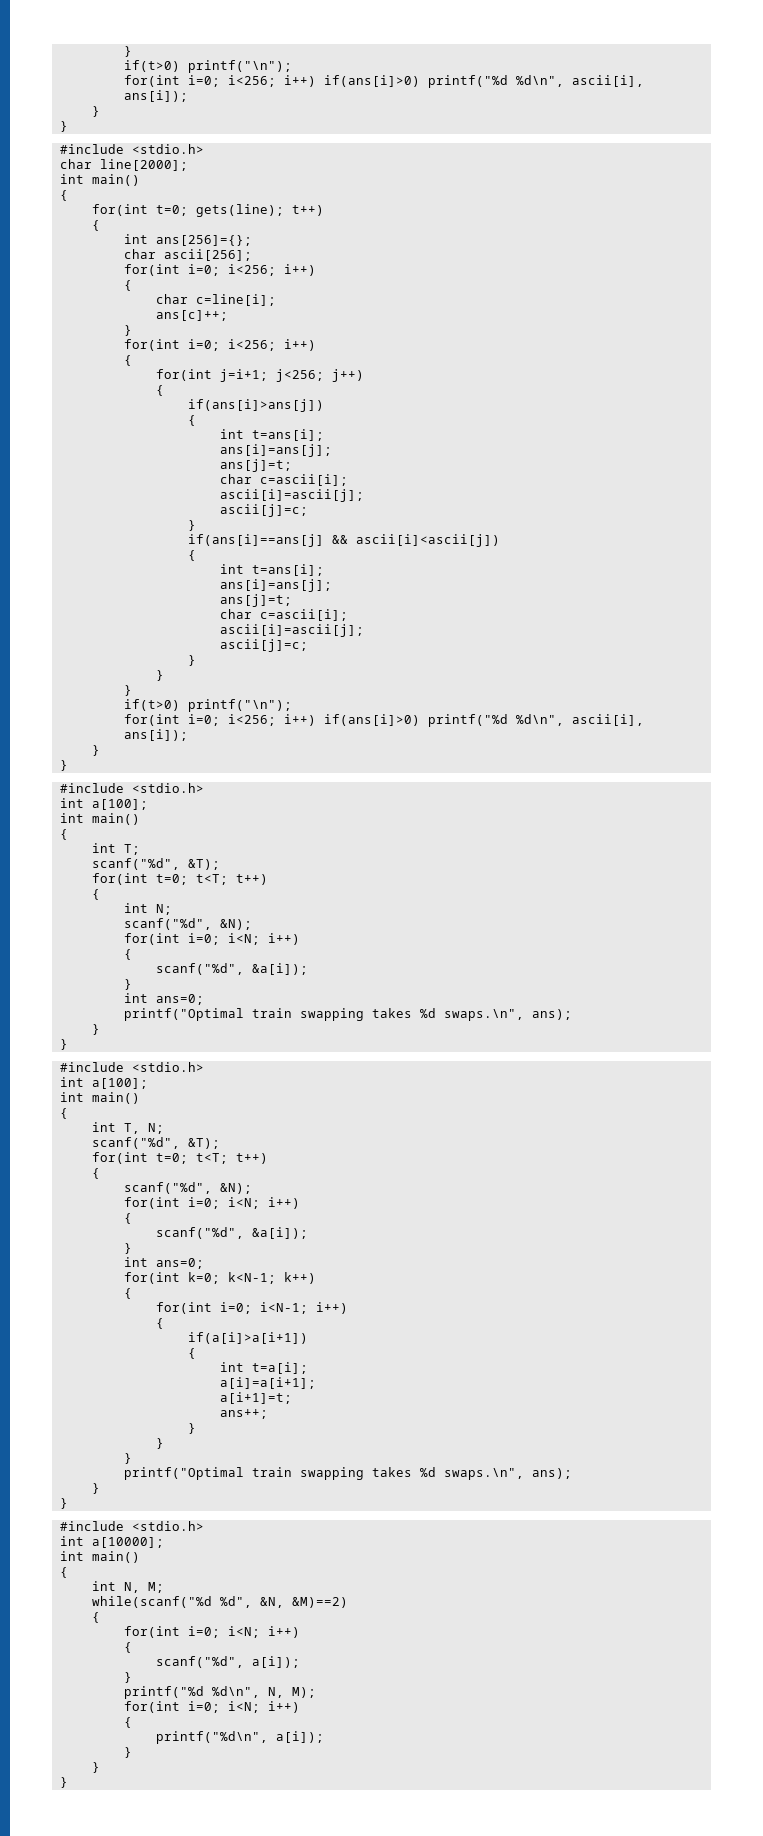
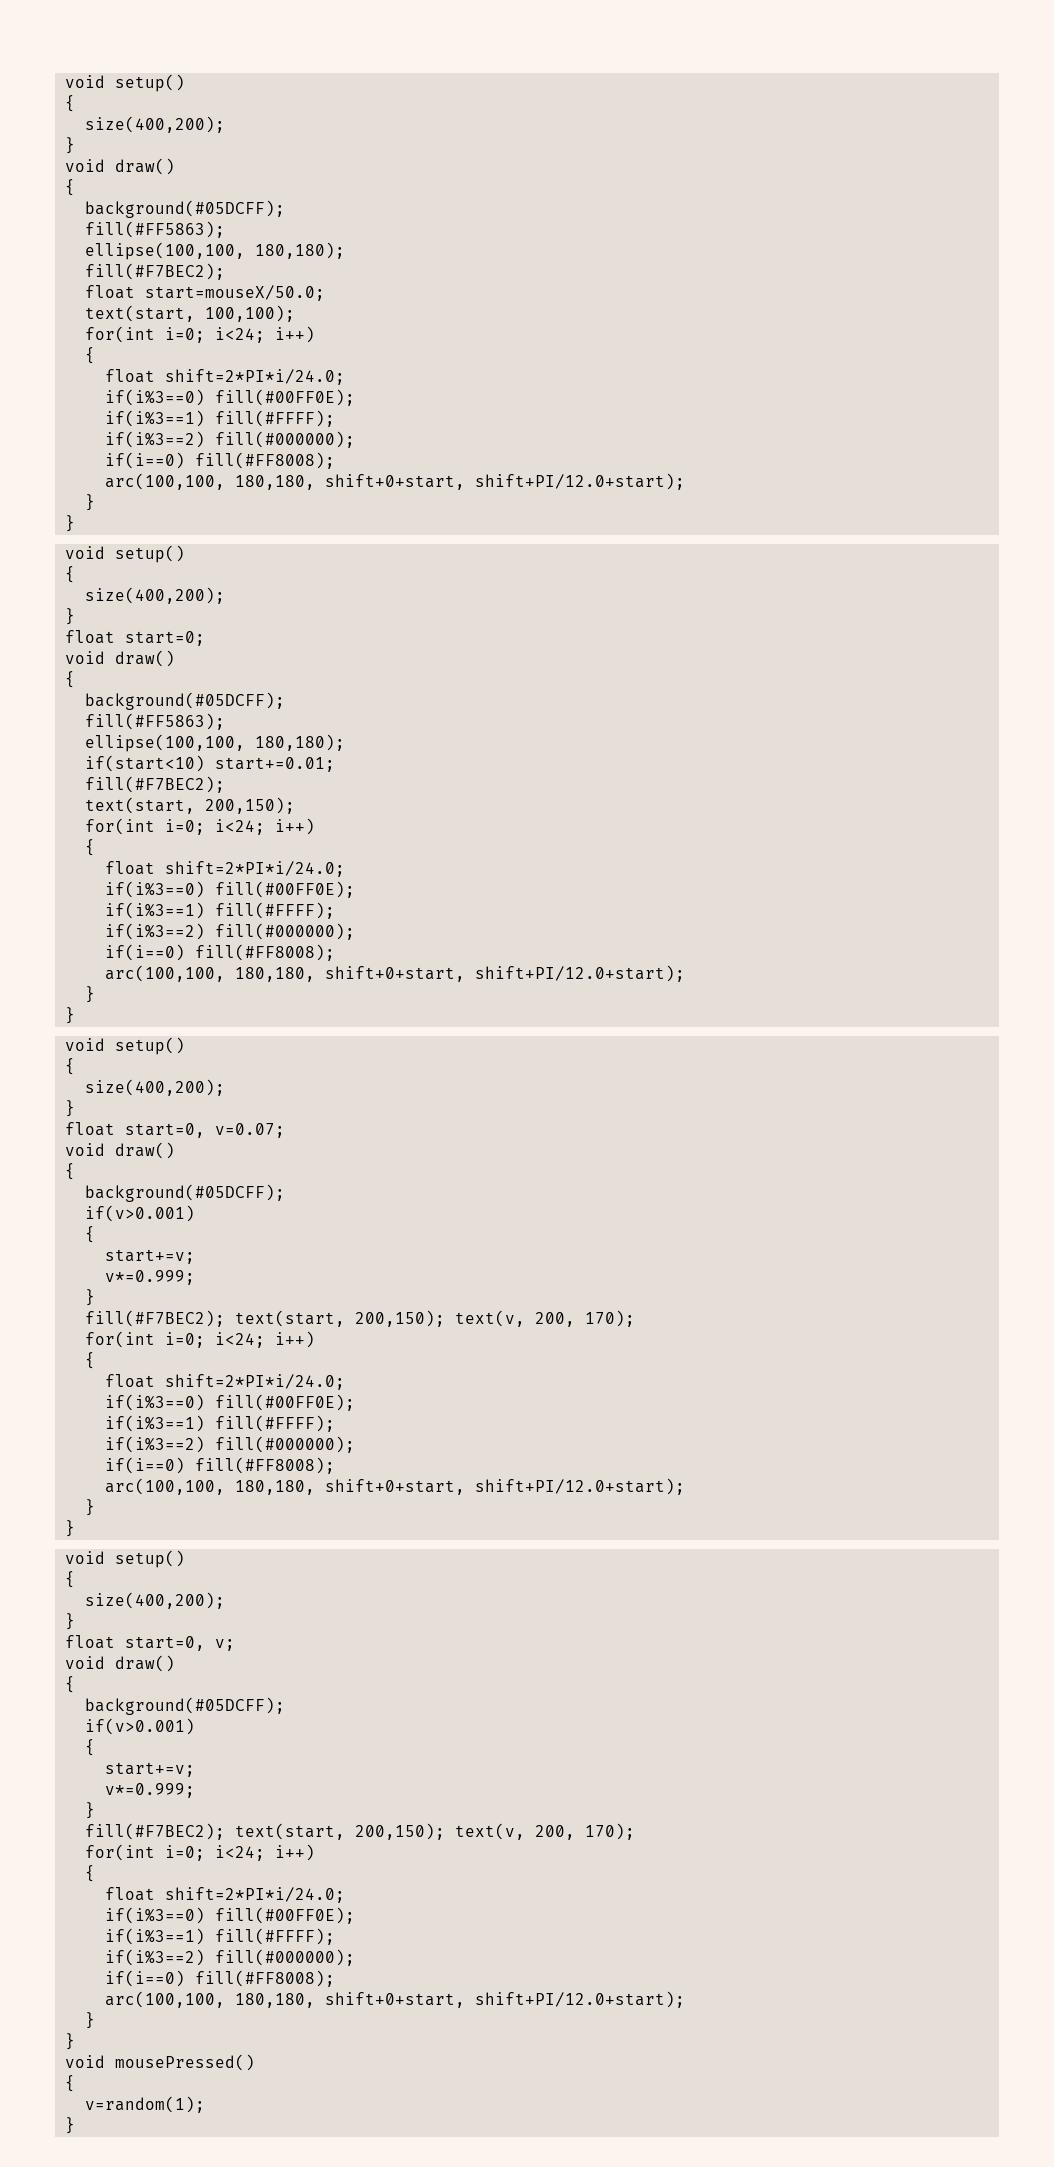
[123,46,132,57] [123,60,292,73] [123,75,644,88] [123,90,188,102] [91,106,100,117] [59,121,68,132] [59,144,204,154] [59,159,188,171] [59,174,140,186] [59,190,68,201] [91,204,324,217] [91,220,100,231] [123,234,252,246] [123,249,252,261] [123,264,316,276] [123,280,132,291] [155,294,276,306] [155,310,228,321] [123,325,132,336] [123,339,316,351] [123,355,132,366] [155,369,364,382] [155,385,164,396] [187,399,324,412] [187,415,196,426] [219,429,324,441] [219,444,332,457] [219,459,292,472] [219,474,348,486] [219,489,364,502] [219,504,308,517] [187,520,196,531] [187,534,500,547] [187,550,196,561] [219,564,324,576] [219,579,332,592] [219,594,292,607] [219,609,348,621] [219,624,364,637] [219,639,308,652] [187,655,196,666] [155,670,164,681] [123,685,132,696] [123,699,292,712] [123,714,644,727] [123,729,188,741] [91,745,100,756] [59,760,68,771] [59,783,204,793] [59,798,148,810] [59,813,140,825] [59,829,68,840] [91,843,140,855] [91,858,220,870] [91,873,268,885] [91,889,100,900] [123,903,172,915] [123,918,252,930] [123,933,300,945] [123,949,132,960] [155,963,308,975] [123,979,132,990] [123,993,204,1005] [123,1008,572,1021] [91,1024,100,1035] [59,1039,68,1050] [59,1062,204,1072] [59,1077,148,1089] [59,1092,140,1104] [59,1108,68,1119] [91,1122,164,1134] [91,1137,220,1149] [91,1152,268,1164] [91,1168,100,1179] [123,1182,252,1194] [123,1197,300,1209] [123,1213,132,1224] [155,1227,308,1239] [123,1243,132,1254] [123,1257,204,1269] [123,1272,316,1284] [123,1288,132,1299] [155,1302,348,1314] [155,1318,164,1329] [187,1332,308,1344] [187,1348,196,1359] [219,1362,308,1374] [219,1377,316,1389] [219,1392,292,1404] [219,1409,268,1419] [187,1423,196,1434] [155,1438,164,1449] [123,1453,132,1464] [123,1467,572,1480] [91,1483,100,1494] [59,1498,68,1509] [59,1521,204,1531] [59,1536,164,1548] [59,1551,140,1563] [59,1567,68,1578] [91,1581,164,1593] [91,1596,348,1608] [91,1612,100,1623] [123,1626,300,1638] [123,1642,132,1653] [155,1656,300,1668] [123,1672,132,1683] [123,1686,316,1699] [123,1701,300,1713] [123,1717,132,1728] [155,1731,324,1744] [123,1747,132,1758] [91,1762,100,1773] } // if(t>0) printf("\n"); // for(int i=0; i<256; i++) if(ans[i]>0) printf("%d %d\n", ascii[i], ans[i]); // } // } // #include <stdio.h> // char line[2000]; // int main() // { // for(int t=0; gets(line); t++) // { // int ans[256]={}; // char ascii[256]; // for(int i=0; i<256; i++) // { // char c=line[i]; // ans[c]++; // } // for(int i=0; i<256; i++) // { // for(int j=i+1; j<256; j++) // { // if(ans[i]>ans[j]) // { // int t=ans[i]; // ans[i]=ans[j]; // ans[j]=t; // char c=ascii[i]; // ascii[i]=ascii[j]; // ascii[j]=c; // } // if(ans[i]==ans[j] && ascii[i]<ascii[j]) // { // int t=ans[i]; // ans[i]=ans[j]; // ans[j]=t; // char c=ascii[i]; // ascii[i]=ascii[j]; // ascii[j]=c; // } // } // } // if(t>0) printf("\n"); // for(int i=0; i<256; i++) if(ans[i]>0) printf("%d %d\n", ascii[i], ans[i]); // } // } // #include <stdio.h> // int a[100]; // int main() // { // int T; // scanf("%d", &T); // for(int t=0; t<T; t++) // { // int N; // scanf("%d", &N); // for(int i=0; i<N; i++) // { // scanf("%d", &a[i]); // } // int ans=0; // printf("Optimal train swapping takes %d swaps.\n", ans); // } // } // #include <stdio.h> // int a[100]; // int main() // { // int T, N; // scanf("%d", &T); // for(int t=0; t<T; t++) // { // scanf("%d", &N); // for(int i=0; i<N; i++) // { // scanf("%d", &a[i]); // } // int ans=0; // for(int k=0; k<N-1; k++) // { // for(int i=0; i<N-1; i++) // { // if(a[i]>a[i+1]) // { // int t=a[i]; // a[i]=a[i+1]; // a[i+1]=t; // ans++; // } // } // } // printf("Optimal train swapping takes %d swaps.\n", ans); // } // } // #include <stdio.h> // int a[10000]; // int main() // { // int N, M; // while(scanf("%d %d", &N, &M)==2) // { // for(int i=0; i<N; i++) // { // scanf("%d", a[i]); // } // printf("%d %d\n", N, M); // for(int i=0; i<N; i++) // { // printf("%d\n", a[i]); // } // } -> [64,74,185,92] [64,95,75,112] [84,116,225,133] [64,137,75,154] [64,158,175,175] [64,179,75,196] [84,200,285,218] [84,221,225,238] [84,242,345,260] [84,263,225,280] [84,285,325,301] [84,305,295,322] [84,326,315,343] [84,347,95,364] [104,369,345,385] [104,389,355,406] [104,410,335,427] [104,431,355,448] [104,452,335,469] [104,473,685,490] [84,494,95,511] [64,515,75,532] [64,545,185,563] [64,566,75,583] [84,587,225,604] [64,608,75,625] [64,630,205,646] [64,650,175,667] [64,671,75,688] [84,692,285,710] [84,713,225,730] [84,734,345,752] [84,755,335,772] [84,776,225,793] [84,797,295,814] [84,818,315,835] [84,839,95,856] [104,861,345,877] [104,881,355,898] [104,902,335,919] [104,923,355,940] [104,944,335,961] [104,965,685,982] [84,986,95,1003] [64,1007,75,1024] [64,1037,185,1055] [64,1058,75,1075] [84,1079,225,1096] [64,1100,75,1117] [64,1122,285,1138] [64,1142,175,1159] [64,1163,75,1180] [84,1184,285,1202] [84,1205,195,1222] [84,1226,95,1243] [104,1249,195,1264] [104,1270,195,1285] [84,1289,95,1306] [84,1310,635,1327] [84,1331,315,1348] [84,1352,95,1369] [104,1374,345,1390] [104,1394,355,1411] [104,1415,335,1432] [104,1436,355,1453] [104,1457,335,1474] [104,1478,685,1495] [84,1499,95,1516] [64,1520,75,1537] [64,1550,185,1568] [64,1571,75,1588] [84,1592,225,1609] [64,1613,75,1630] [64,1635,235,1651] [64,1655,175,1672] [64,1676,75,1693] [84,1697,285,1715] [84,1718,195,1735] [84,1739,95,1756] [104,1762,195,1777] [104,1783,195,1798] [84,1802,95,1819] [84,1823,635,1840] [84,1844,315,1861] [84,1865,95,1882] [104,1887,345,1903] [104,1907,355,1924] [104,1928,335,1945] [104,1949,355,1966] [104,1970,335,1987] [104,1991,685,2008] [84,2012,95,2029] [64,2033,75,2050] [64,2054,255,2071] [64,2075,75,2092] [84,2096,205,2113] void setup() // { // size(400,200); // } // void draw() // { // background(#05DCFF); // fill(#FF5863); // ellipse(100,100, 180,180); // fill(#F7BEC2); // float start=mouseX/50.0; // text(start, 100,100); // for(int i=0; i<24; i++) // { // float shift=2*PI*i/24.0; // if(i%3==0) fill(#00FF0E); // if(i%3==1) fill(#FFFF); // if(i%3==2) fill(#000000); // if(i==0) fill(#FF8008); // arc(100,100, 180,180, shift+0+start, shift+PI/12.0+start); // } // } // void setup() // { // size(400,200); // } // float start=0; // void draw() // { // background(#05DCFF); // fill(#FF5863); // ellipse(100,100, 180,180); // if(start<10) start+=0.01; // fill(#F7BEC2); // text(start, 200,150); // for(int i=0; i<24; i++) // { // float shift=2*PI*i/24.0; // if(i%3==0) fill(#00FF0E); // if(i%3==1) fill(#FFFF); // if(i%3==2) fill(#000000); // if(i==0) fill(#FF8008); // arc(100,100, 180,180, shift+0+start, shift+PI/12.0+start); // } // } // void setup() // { // size(400,200); // } // float start=0, v=0.07; // void draw() // { // background(#05DCFF); // if(v>0.001) // { // start+=v; // v*=0.999; // } // fill(#F7BEC2); text(start, 200,150); text(v, 200, 170); // for(int i=0; i<24; i++) // { // float shift=2*PI*i/24.0; // if(i%3==0) fill(#00FF0E); // if(i%3==1) fill(#FFFF); // if(i%3==2) fill(#000000); // if(i==0) fill(#FF8008); // arc(100,100, 180,180, shift+0+start, shift+PI/12.0+start); // } // } // void setup() // { // size(400,200); // } // float start=0, v; // void draw() // { // background(#05DCFF); // if(v>0.001) // { // start+=v; // v*=0.999; // } // fill(#F7BEC2); text(start, 200,150); text(v, 200, 170); // for(int i=0; i<24; i++) // { // float shift=2*PI*i/24.0; // if(i%3==0) fill(#00FF0E); // if(i%3==1) fill(#FFFF); // if(i%3==2) fill(#000000); // if(i==0) fill(#FF8008); // arc(100,100, 180,180, shift+0+start, shift+PI/12.0+start); // } // } // void mousePressed() // { // v=random(1);

